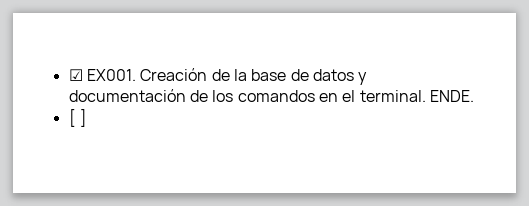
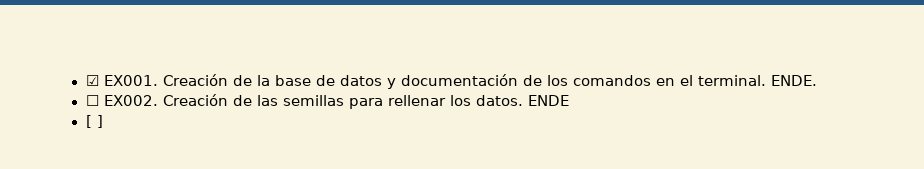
(474, 96) none -> [85,94,569,109] // ☐ EX002. Creación de las semillas para rellenar los datos. ENDE

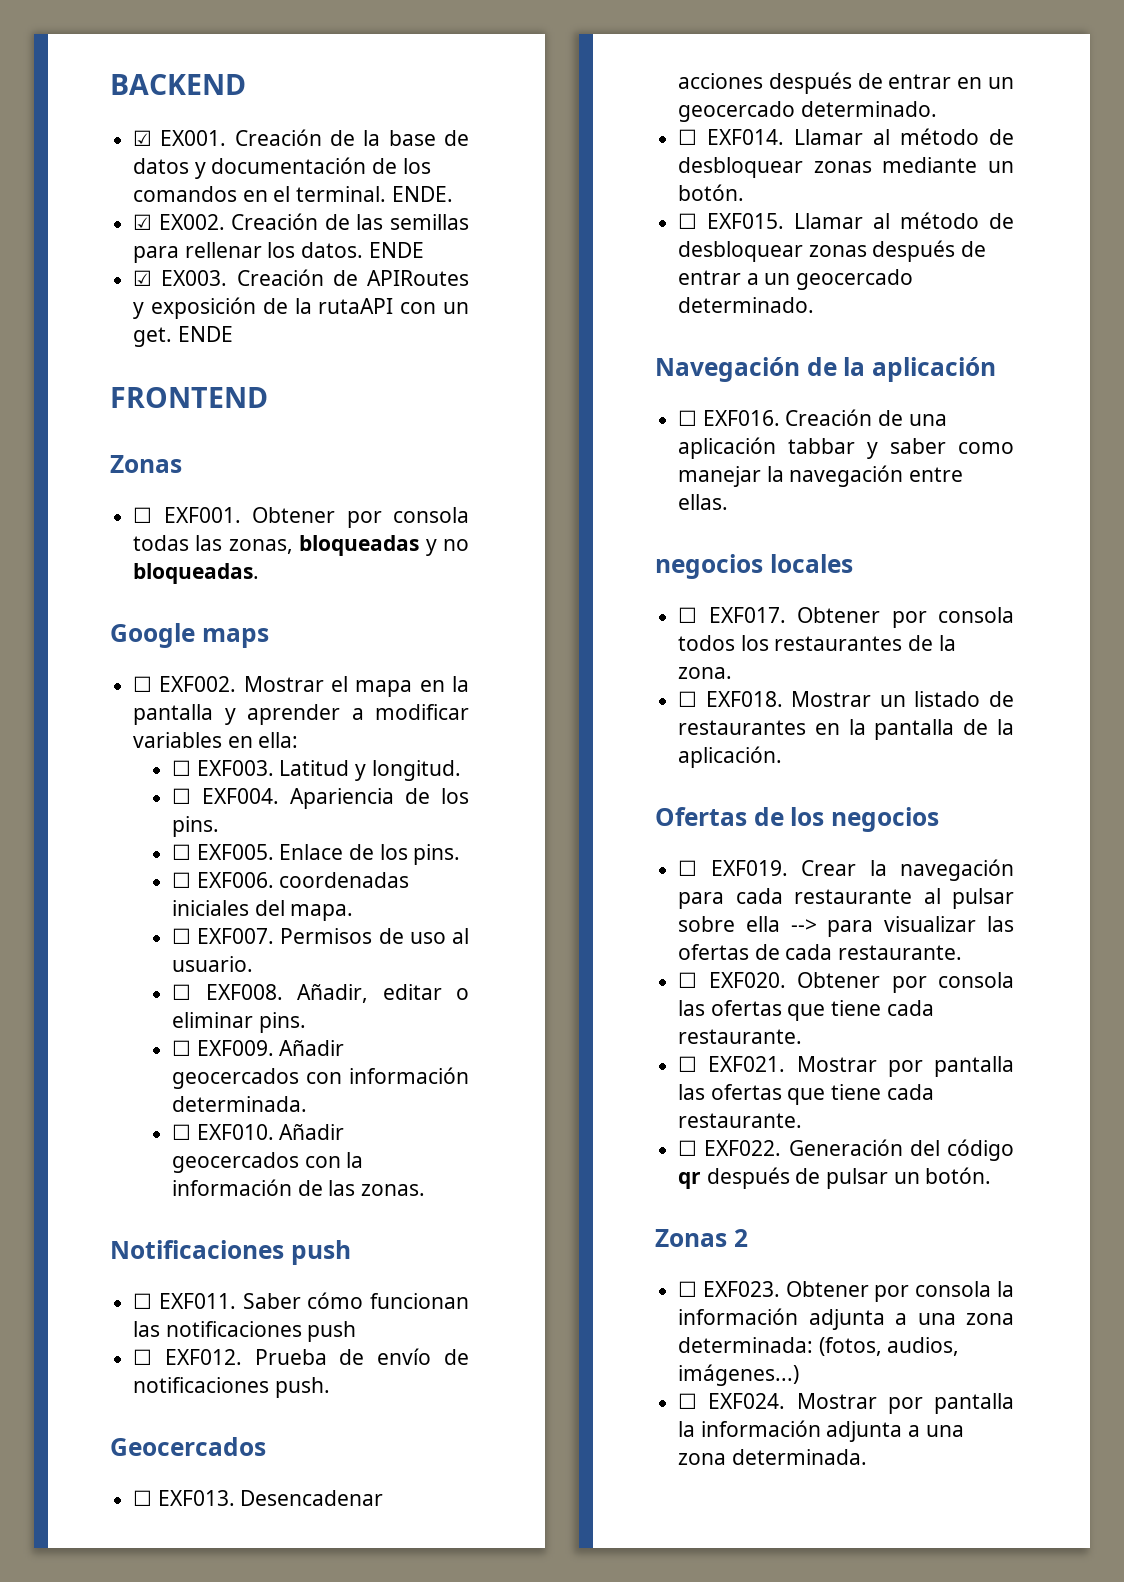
(85, 80) none -> [110,74,246,95] BACKEND //
[85,95,99,106] ☐ -> [133,214,153,230] ☑
[85,115,103,128] [ ] -> [133,269,469,286] [133,297,469,319] [133,326,233,347] [110,387,268,408] [110,455,182,473] [133,507,469,528] [133,535,469,556] [133,563,260,584] [110,623,269,648] [133,676,469,697] [133,704,469,725] [133,732,299,748] [172,760,461,781] [172,788,469,809] [172,816,220,837] [172,844,461,865] [172,872,410,888] [172,900,354,921] [172,928,469,944] [172,956,254,972] [172,984,469,1003] [172,1012,306,1033] [172,1040,345,1056] [172,1067,469,1089] [172,1096,308,1112] [172,1124,345,1140] [172,1152,364,1173] [172,1179,426,1196] [110,1240,351,1265] [133,1292,469,1309] [133,1321,357,1342] [133,1348,469,1365] [133,1377,330,1398] [110,1437,266,1456] [133,1490,384,1506] [678,72,1014,94] [678,101,937,122] [678,128,1014,145] [678,157,1014,178] [678,184,745,201] [678,212,1014,229] [678,240,987,262] [678,269,914,290] [678,297,815,313] [655,357,996,382] [678,409,947,426] [678,437,1014,459] [678,465,964,487] [678,494,729,510] [655,554,853,579] [678,607,1014,628] [678,635,956,651] [678,667,733,679] [678,691,1014,707] [678,719,1014,740] [678,746,783,768] [655,807,939,832] [678,859,1014,881] [678,888,1014,909] [678,916,1014,937] [678,944,963,960] [678,972,1014,993] [678,1000,934,1021] [678,1029,803,1044] [678,1056,1014,1077] [678,1084,934,1105] [678,1113,803,1128] [678,1139,1014,1161] [678,1167,992,1189] [655,1229,748,1247] [678,1281,1014,1302] [678,1308,1014,1330] [678,1337,960,1356] [678,1364,800,1386] [678,1393,1014,1414] [678,1420,964,1442] [678,1449,867,1465] ☑ EX003. Creación de APIRoutes y exposición de la rutaAPI con un get. ENDE // FRONTEND // Zonas // ☐ EXF001. Obtener por consola todas las zonas, bloqueadas y no bloqueadas. // Google maps // ☐ EXF002. Mostrar el mapa en la pantalla y aprender a modificar variables en ella: // ☐ EXF003. Latitud y longitud. // ☐ EXF004. Apariencia de los pins. // ☐ EXF005. Enlace de los pins. // ☐ EXF006. coordenadas iniciales del mapa. // ☐ EXF007. Permisos de uso al usuario. // ☐ EXF008. Añadir, editar o eliminar pins. // ☐ EXF009. Añadir geocercados con información determinada. // ☐ EXF010. Añadir geocercados con la información de las zonas. // Notificaciones push // ☐ EXF011. Saber cómo funcionan las notificaciones push // ☐ EXF012. Prueba de envío de notificaciones push. // Geocercados // ☐ EXF013. Desencadenar acciones después de entrar en un geocercado determinado. // ☐ EXF014. Llamar al método de desbloquear zonas mediante un botón. // ☐ EXF015. Llamar al método de desbloquear zonas después de entrar a un geocercado determinado. // Navegación de la aplicación // ☐ EXF016. Creación de una aplicación tabbar y saber como manejar la navegación entre ellas. // negocios locales // ☐ EXF017. Obtener por consola todos los restaurantes de la zona. // ☐ EXF018. Mostrar un listado de restaurantes en la pantalla de la aplicación. // Ofertas de los negocios // ☐ EXF019. Crear la navegación para cada restaurante al pulsar sobre ella --> para visualizar las ofertas de cada restaurante. // ☐ EXF020. Obtener por consola las ofertas que tiene cada restaurante. // ☐ EXF021. Mostrar por pantalla las ofertas que tiene cada restaurante. // ☐ EXF022. Generación del código qr después de pulsar un botón. // Zonas 2 // ☐ EXF023. Obtener por consola la información adjunta a una zona determinada: (fotos, audios, imágenes...) // ☐ EXF024. Mostrar por pantalla la información adjunta a una zona determinada.

